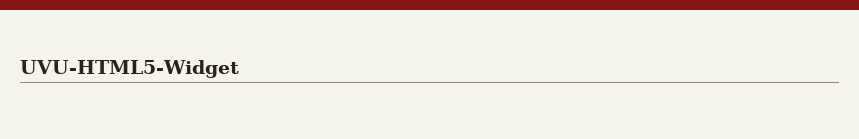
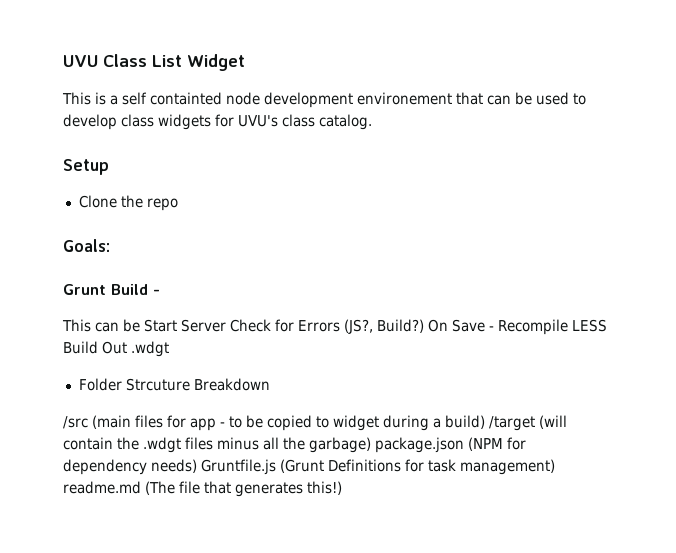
[20,60,239,78] UVU-HTML5-Widget -> [63,54,245,71] [62,92,586,108] [63,114,372,130] [63,159,109,175] [78,195,178,211] [63,239,110,252] [63,284,160,295] [62,319,607,335] [63,341,169,357] [78,378,270,391] [63,415,567,431] [63,437,526,453] [63,459,555,475] [63,481,342,497] UVU Class List Widget // This is a self containted node development environement that can be used to develop class widgets for UVU's class catalog. // Setup // Clone the repo // Goals: // Grunt Build - // This can be Start Server Check for Errors (JS?, Build?) On Save - Recompile LESS Build Out .wdgt // Folder Strcuture Breakdown // /src (main files for app - to be copied to widget during a build) /target (will contain the .wdgt files minus all the garbage) package.json (NPM for dependency needs) Gruntfile.js (Grunt Definitions for task management) readme.md (The file that generates this!)

